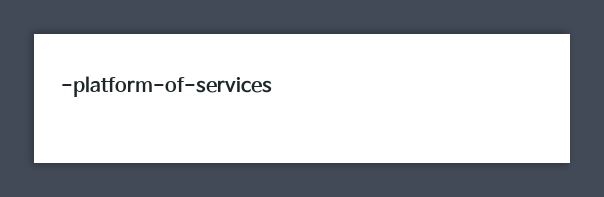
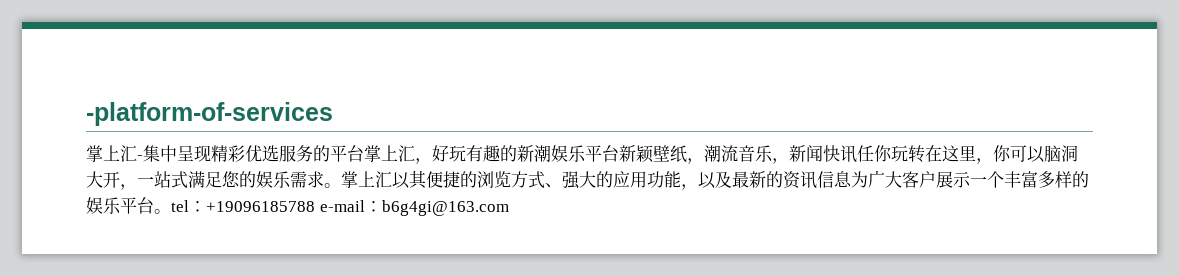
(272, 86) none -> [86,145,1078,164] [86,170,1089,190] [86,197,509,216] // 掌上汇-集中呈现精彩优选服务的平台掌上汇，好玩有趣的新潮娱乐平台新颖壁纸，潮流音乐，新闻快讯任你玩转在这里，你可以脑洞大开，一站式满足您的娱乐需求。掌上汇以其便捷的浏览方式、强大的应用功能，以及最新的资讯信息为广大客户展示一个丰富多样的娱乐平台。tel：+19096185788 e-mail：b6g4gi@163.com

